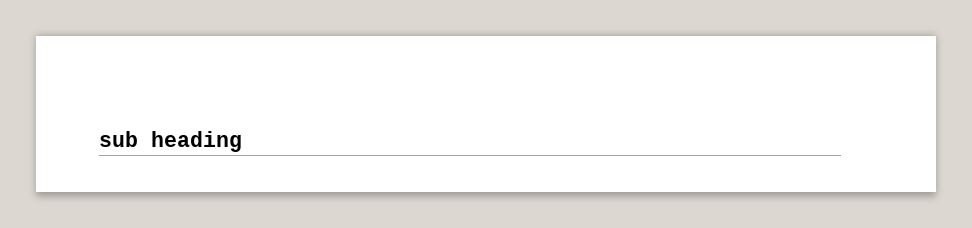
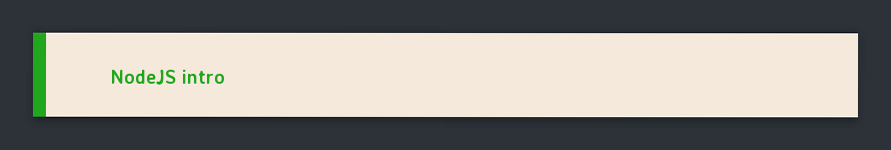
[99,131,242,152] sub heading -> [109,69,226,85] NodeJS intro

